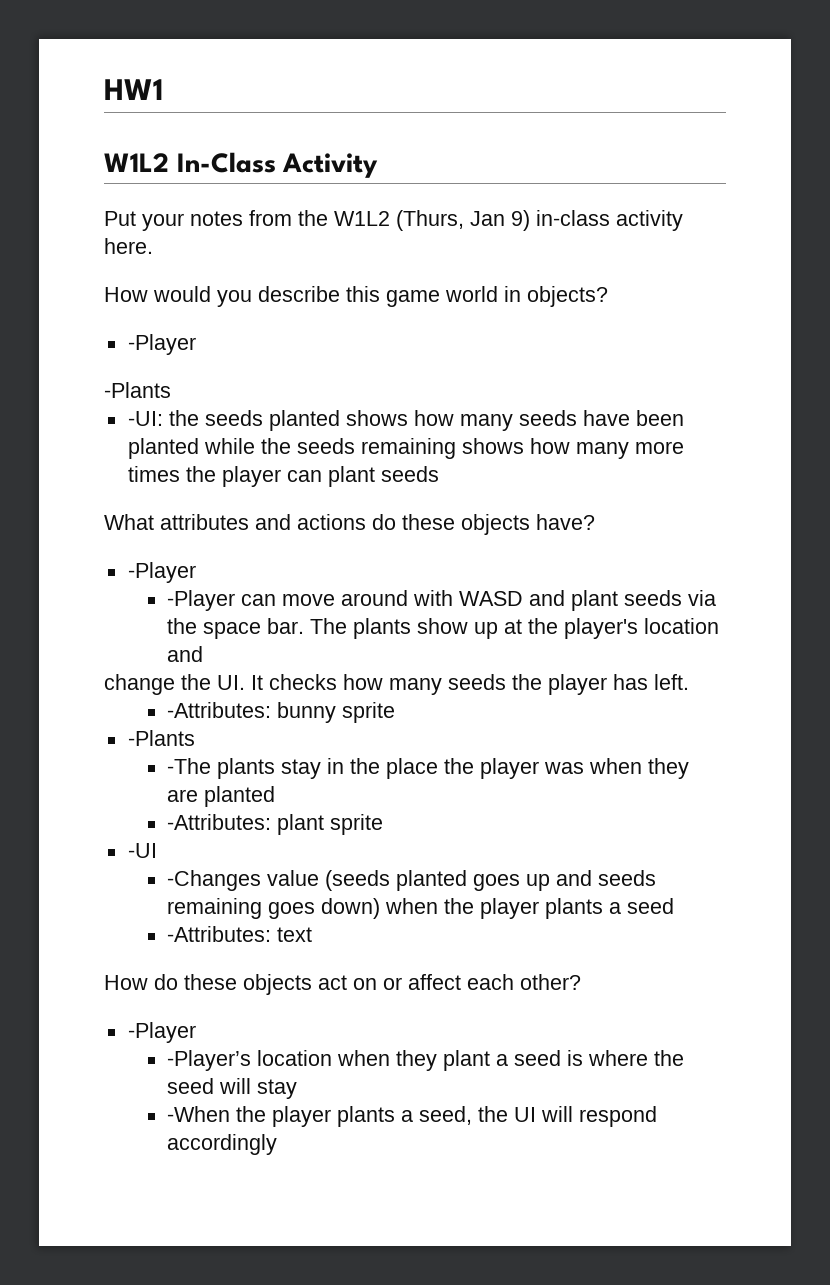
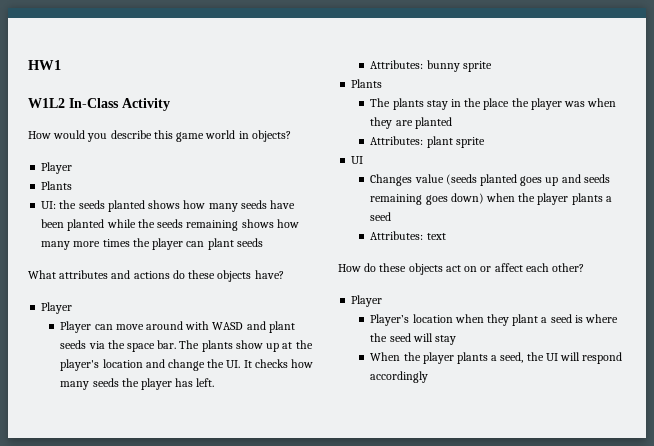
[104,210,683,231] [104,238,153,254] // Put your notes from the W1L2 (Thurs, Jan 9) in-class activity here. -> (170, 104) none
[127,334,196,355] [104,382,171,398] [127,411,163,426] -Player // -Plants // -UI: -> [41,162,73,174] [41,181,73,190] [41,201,57,209] Player // Plants // UI:
[127,562,196,583] [167,590,236,611] -Player // -Player -> [41,302,73,314] [60,321,92,333] Player // Player
(204, 654) // -> (165, 363) none
[167,702,272,718] -Attributes: -> [370,60,424,69] Attributes:
[127,730,195,746] [167,758,212,774] -Plants // -The -> [351,79,383,88] [370,98,391,107] Plants // The
[167,814,272,830] -Attributes: -> [370,136,424,145] Attributes:
[127,843,157,858] [167,870,262,891] -UI // -Changes -> [351,156,364,164] [370,174,413,186] UI // Changes
[167,926,272,942] -Attributes: -> [370,231,424,240] Attributes:
[127,1022,196,1043] [167,1050,252,1071] -Player // -Player’s -> [351,295,383,307] [370,314,410,326] Player // Player’s
[167,1106,231,1122] -When -> [370,352,401,361] When

